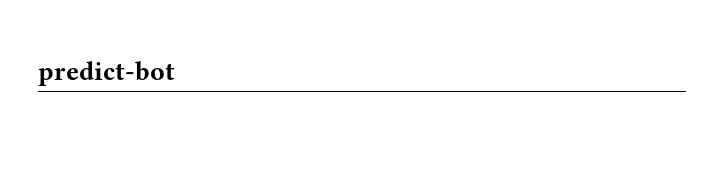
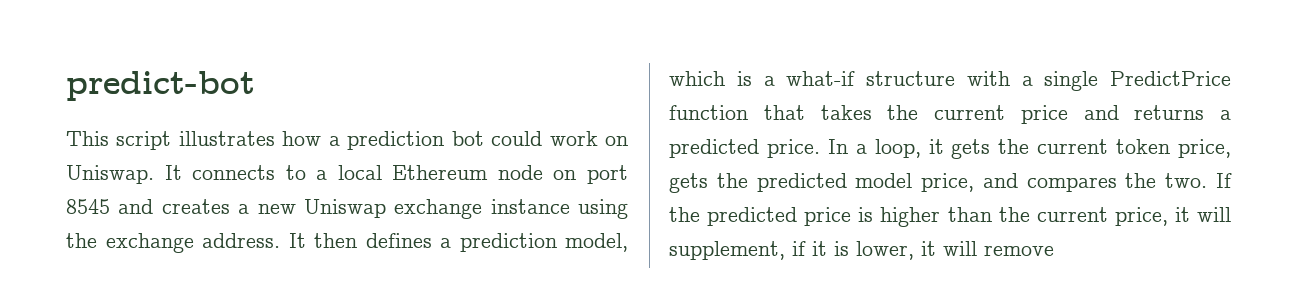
(175, 73) none -> [66,131,629,150] [66,165,628,184] [66,199,628,219] [66,233,628,253] [669,71,1231,91] [669,105,1231,124] [669,139,1231,159] [669,173,1232,193] [669,207,1231,227] [669,241,1054,260] // This script illustrates how a prediction bot could work on Uniswap. It connects to a local Ethereum node on port 8545 and creates a new Uniswap exchange instance using the exchange address. It then defines a prediction model, which is a what-if structure with a single PredictPrice function that takes the current price and returns a predicted price. In a loop, it gets the current token price, gets the predicted model price, and compares the two. If the predicted price is higher than the current price, it will supplement, if it is lower, it will remove

